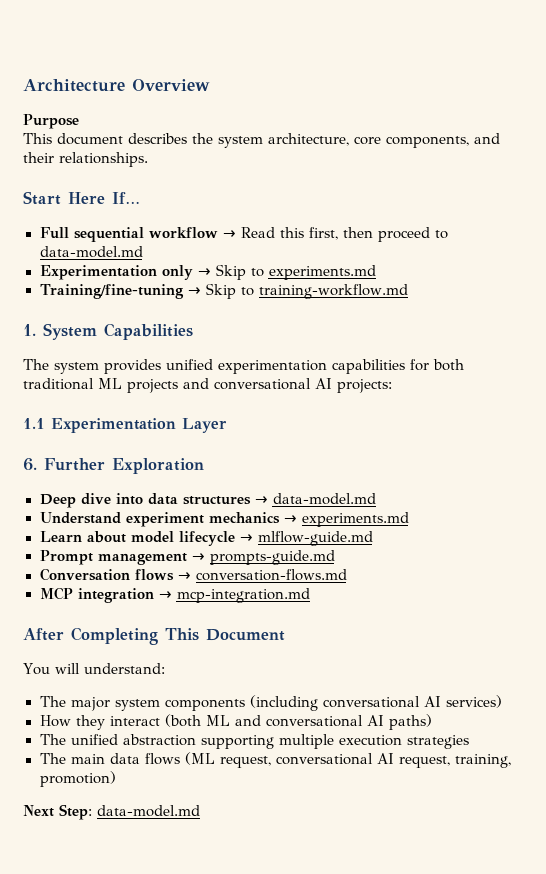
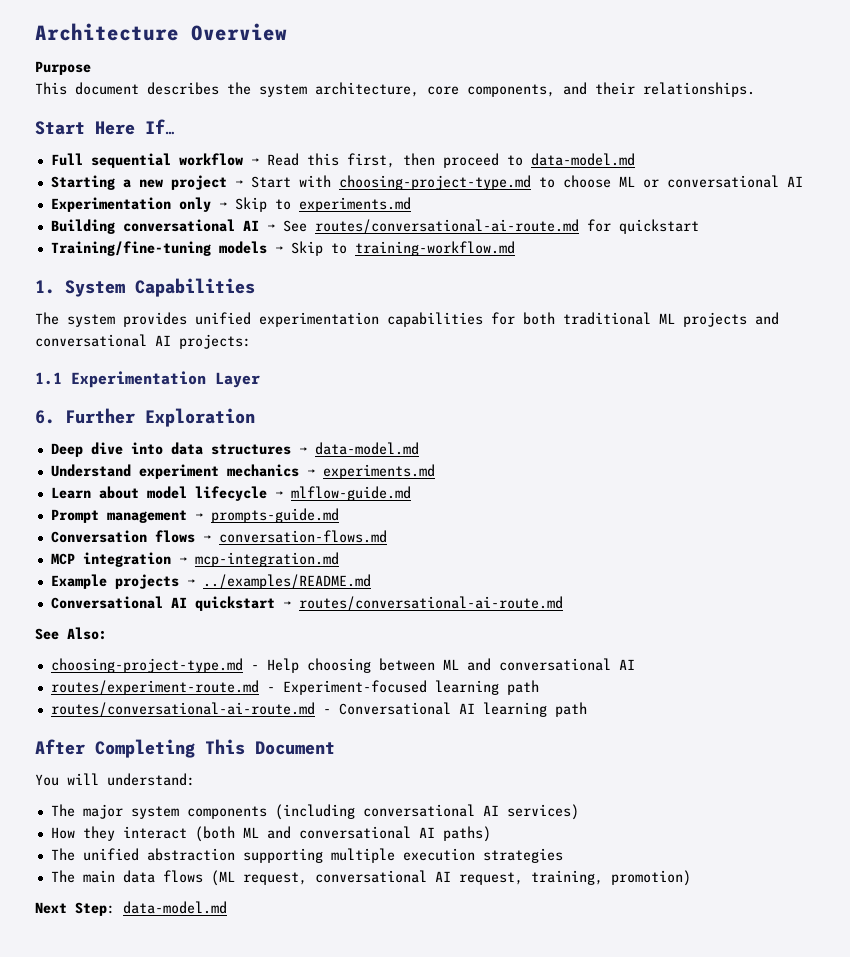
(143, 252) none -> [50,175,803,190] // Starting a new project → Start with choosing-project-type.md to choose ML or conversational AI
(376, 272) none -> [50,219,699,234] // Building conversational AI → See routes/conversational-ai-route.md for quickstart
(185, 291) none -> [218,241,267,254] models
(310, 595) none -> [50,574,371,589] [50,596,563,611] [35,627,107,640] [50,658,635,673] [50,680,539,695] [50,702,587,717] // Example projects → ../examples/README.md // Conversational AI quickstart → routes/conversational-ai-route.md // See Also: // choosing-project-type.md - Help choosing between ML and conversational AI // routes/experiment-route.md - Experiment-focused learning path // routes/conversational-ai-route.md - Conversational AI learning path

